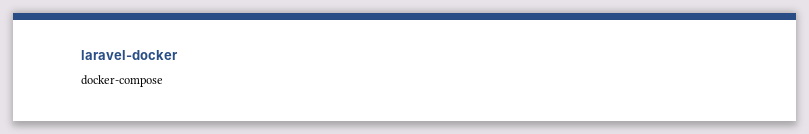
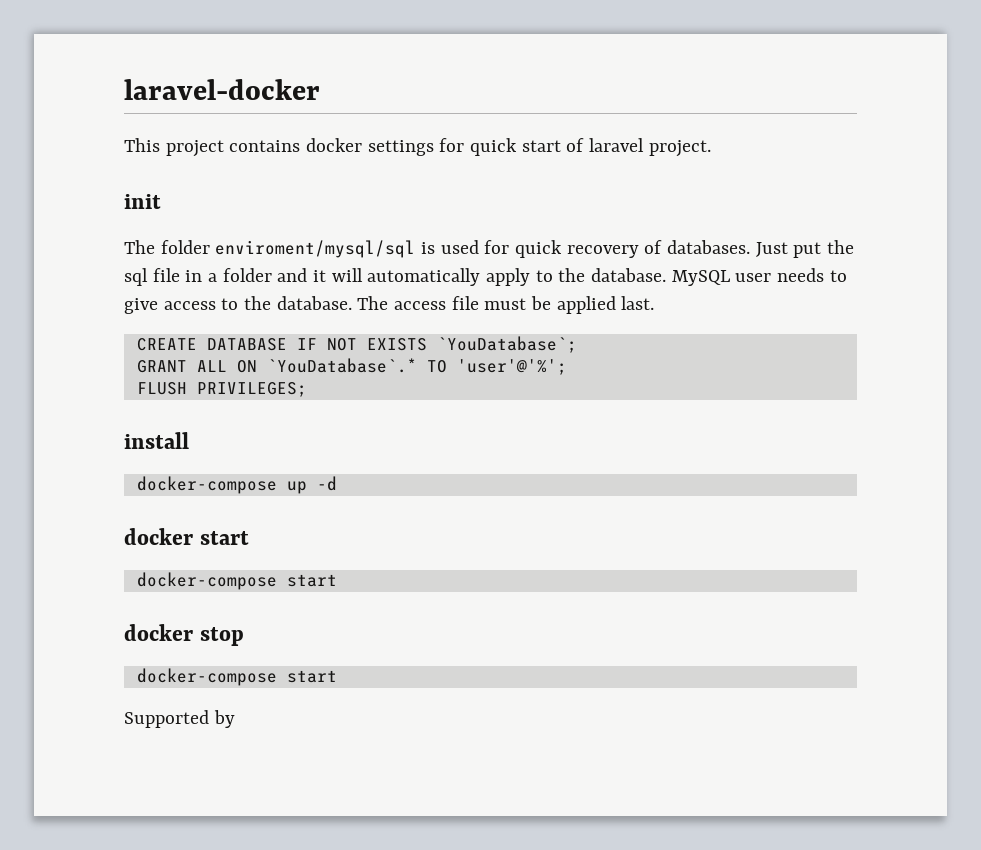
[81,75,163,87] docker-compose -> [124,138,711,157] [124,194,161,209] [124,240,855,258] [124,268,847,286] [124,296,655,314] [136,336,577,353] [136,358,567,375] [136,382,307,397] [124,432,189,449] [136,476,337,494] [124,528,249,545] [136,572,337,590] [124,624,244,646] [136,668,337,686] [124,710,235,728] This project contains docker settings for quick start of laravel project. // init // The folder enviroment/mysql/sql is used for quick recovery of databases. Just put the sql file in a folder and it will automatically apply to the database. MySQL user needs to give access to the database. The access file must be applied last. // CREATE DATABASE IF NOT EXISTS `YouDatabase`; // GRANT ALL ON `YouDatabase`.* TO 'user'@'%'; // FLUSH PRIVILEGES; // install // docker-compose up -d // docker start // docker-compose start // docker stop // docker-compose start // Supported by

